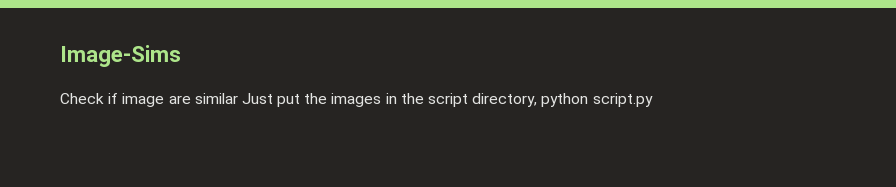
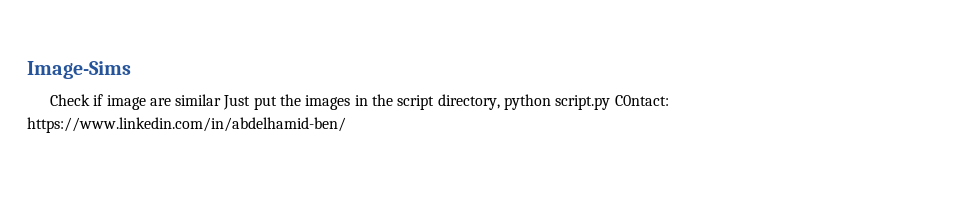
(653, 100) none -> [614,95,669,106] [27,117,346,133] C0ntact: https://www.linkedin.com/in/abdelhamid-ben/

